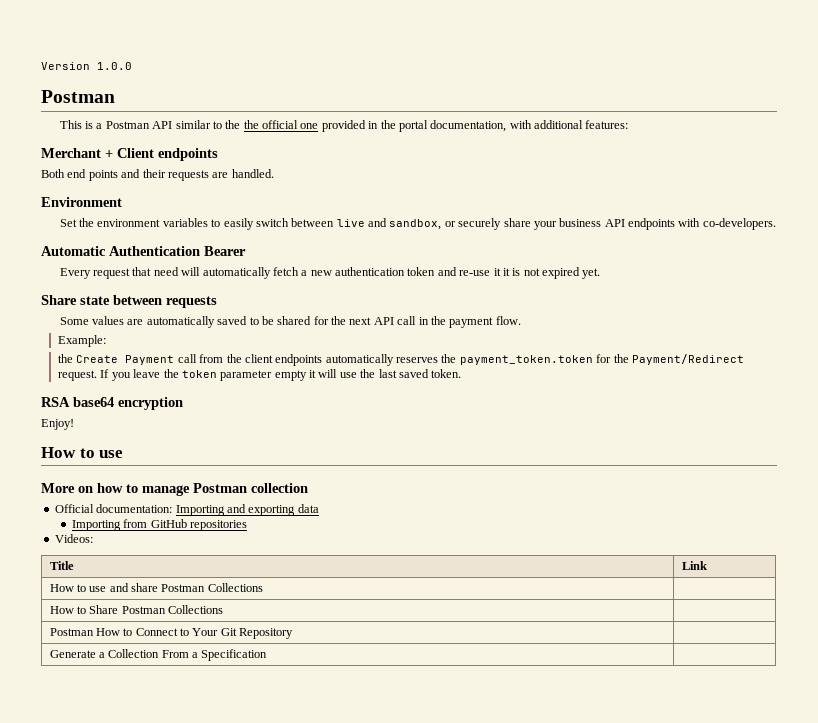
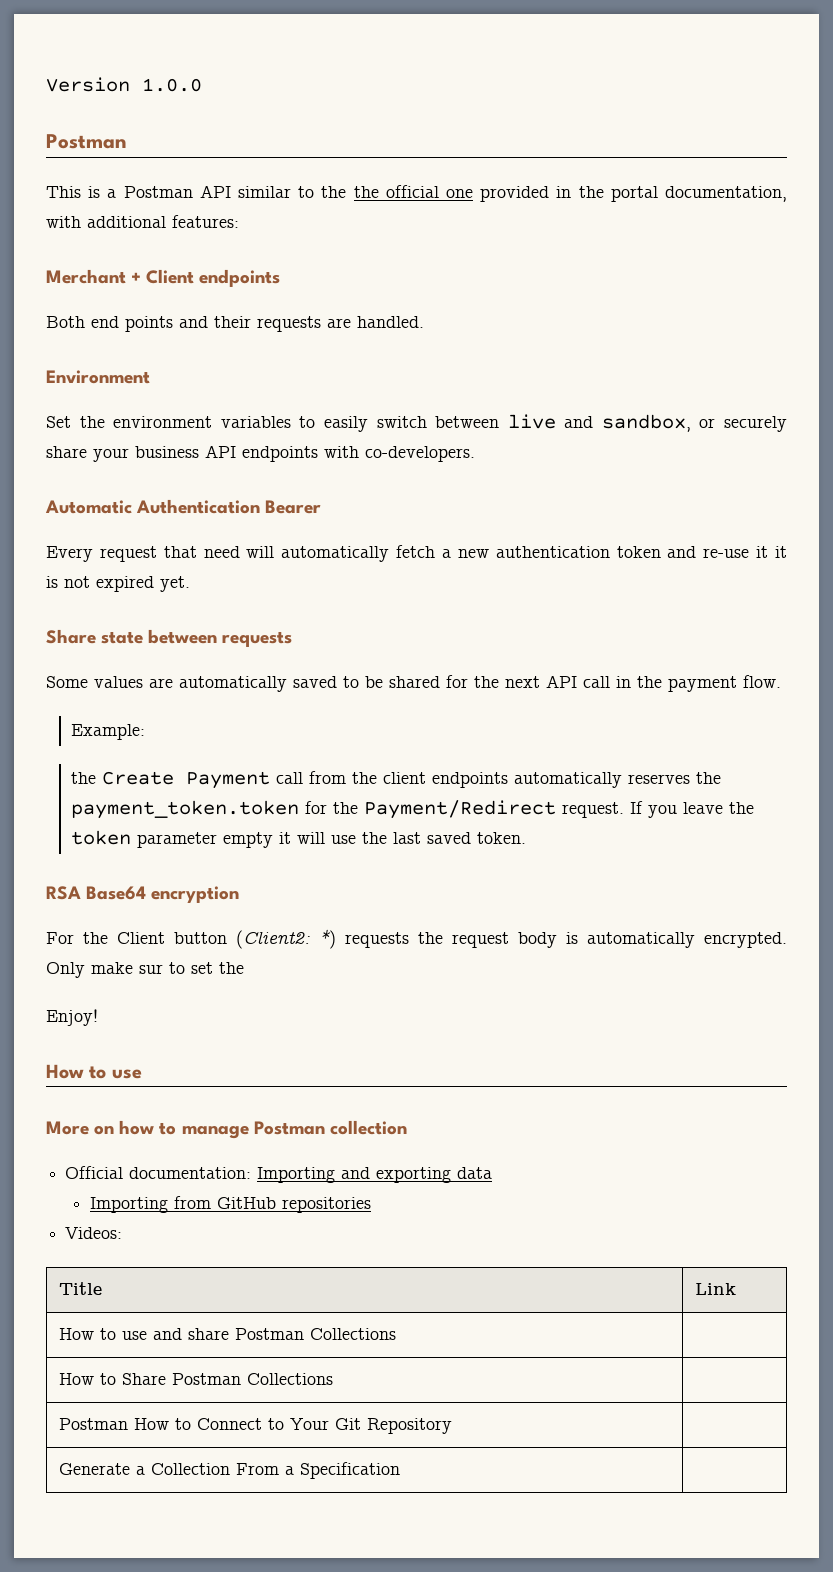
[73,397,114,407] base64 -> [86,886,147,900] Base64
(183, 403) none -> [46,929,787,949] [46,962,244,978] // For the Client button (Client2: *) requests the request body is automatically encrypted. Only make sur to set the

